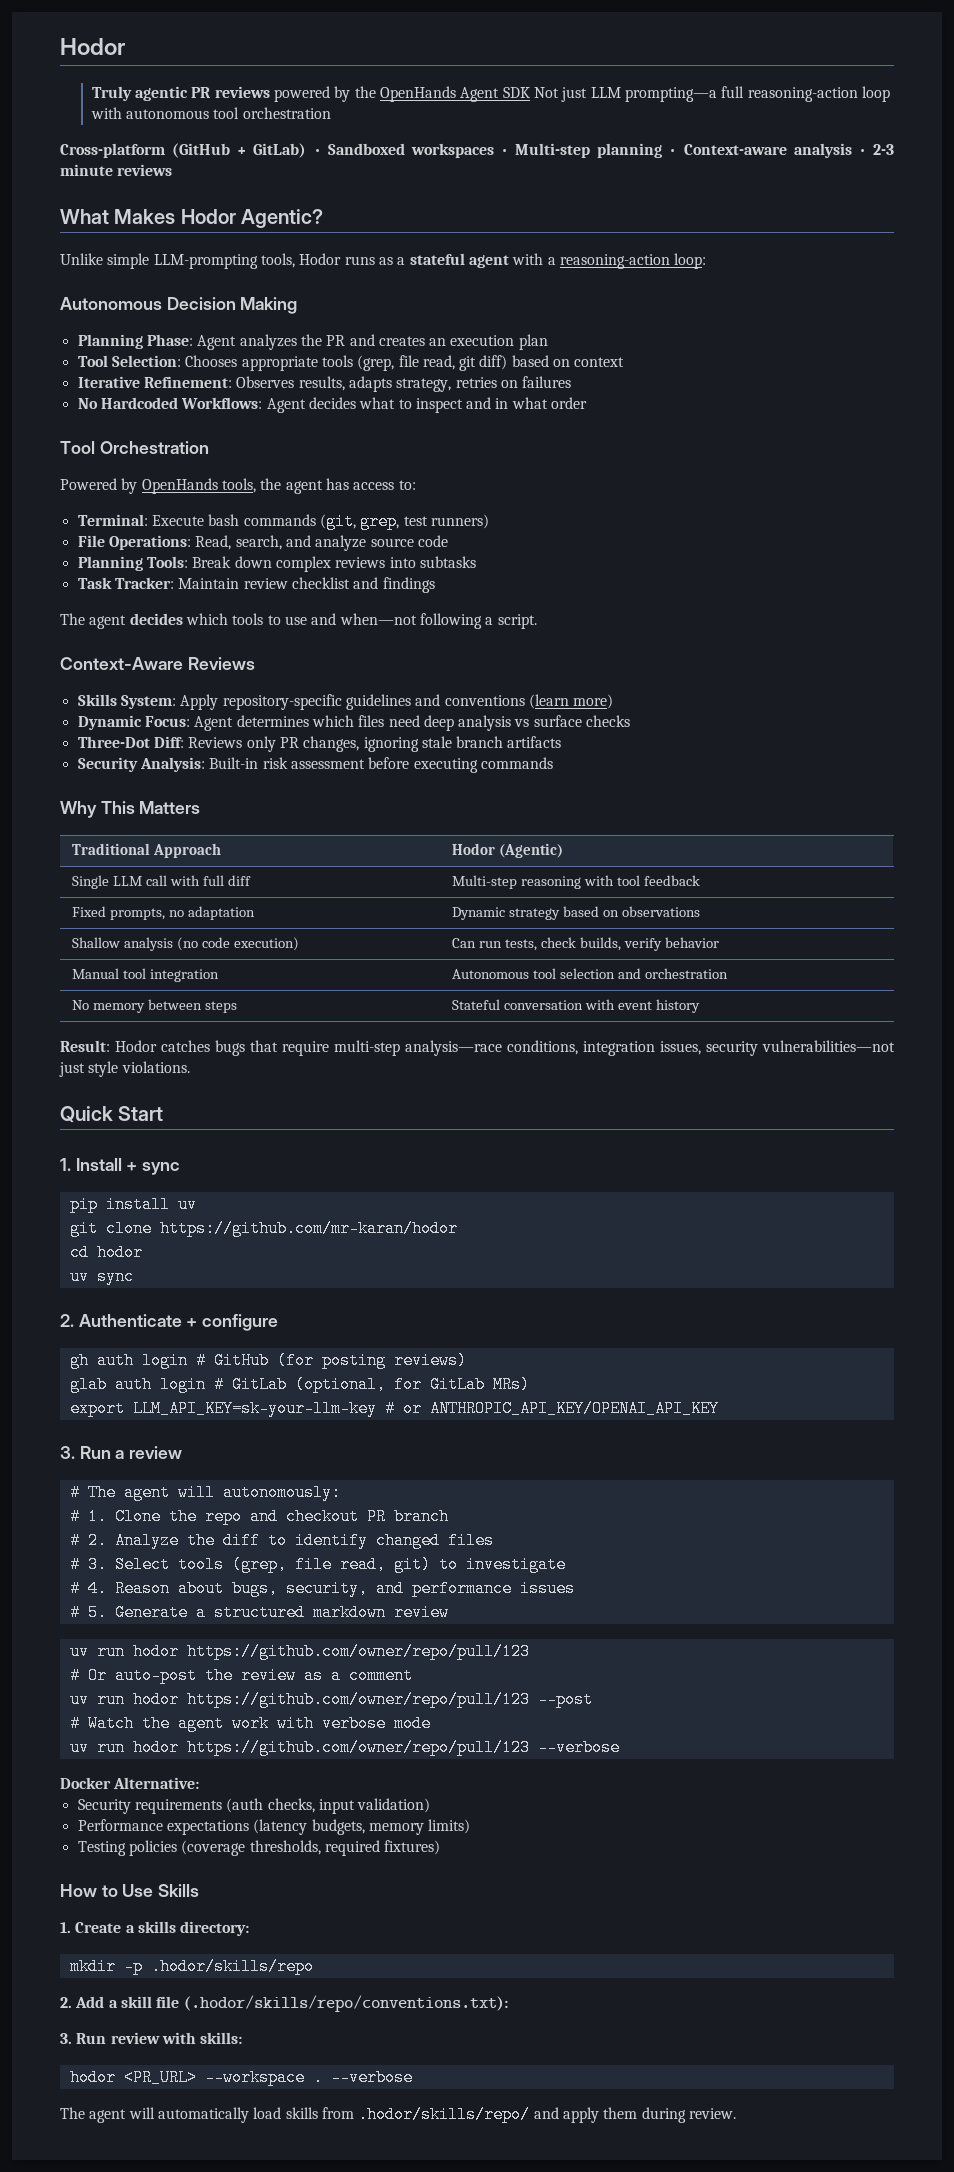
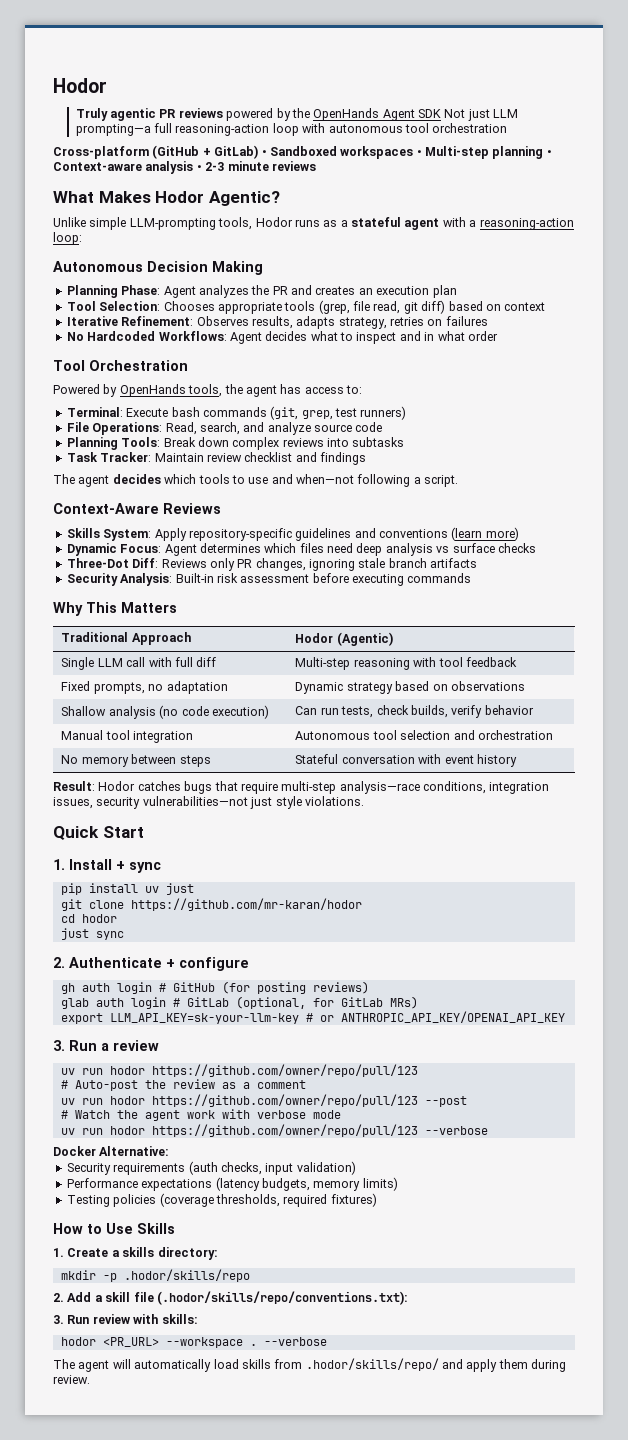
(197, 1204) none -> [165,883,194,895] just
[69,1268,89,1285] uv -> [60,928,89,940] just
[69,1484,341,1501] [69,1508,449,1525] [69,1532,494,1549] [69,1556,566,1573] [69,1580,575,1597] [69,1604,449,1621] // # The agent will autonomously: // # 1. Clone the repo and checkout PR branch // # 2. Analyze the diff to identify changed files // # 3. Select tools (grep, file read, git) to investigate // # 4. Reason about bugs, security, and performance issues // # 5. Generate a structured markdown review -> (159, 1045) none
[87,1667,197,1684] Or auto-post -> [74,1080,138,1091] Auto-post

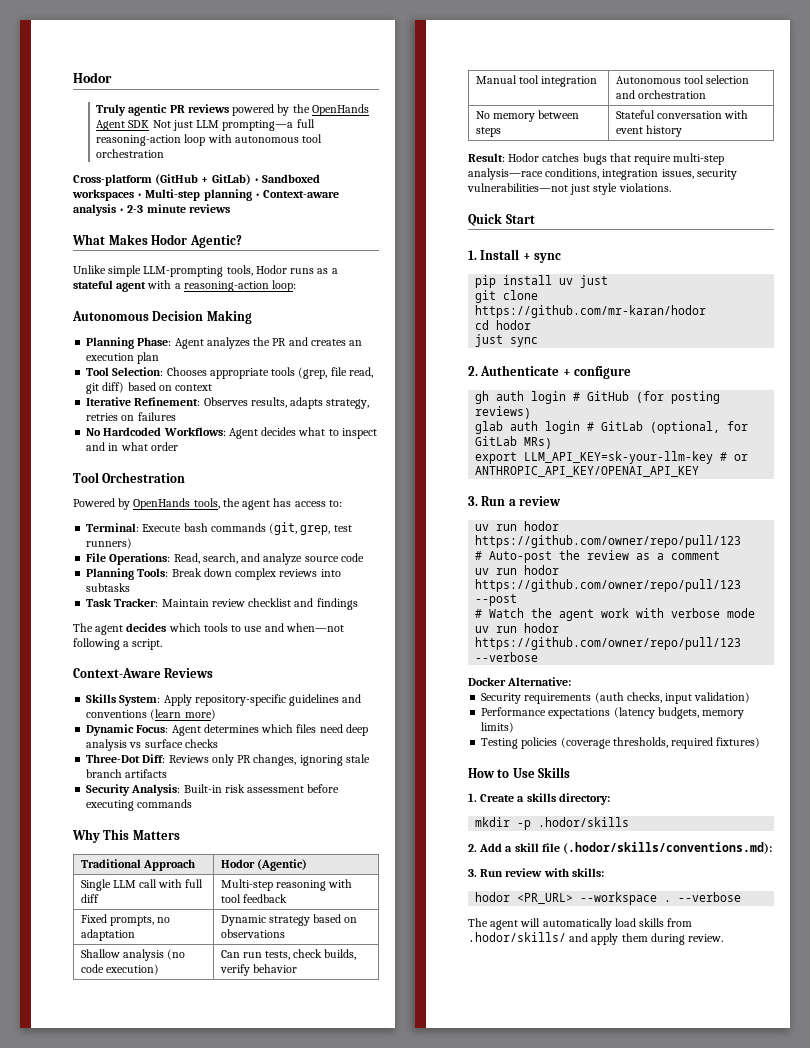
[123,1269,250,1282] .hodor/skills/repo -> [538,817,630,827] .hodor/skills
[156,1291,408,1305] (.hodor/skills/repo/conventions.txt): -> [563,842,773,854] (.hodor/skills/conventions.md):
[305,1358,439,1371] .hodor/skills/repo/ -> [468,932,566,942] .hodor/skills/

